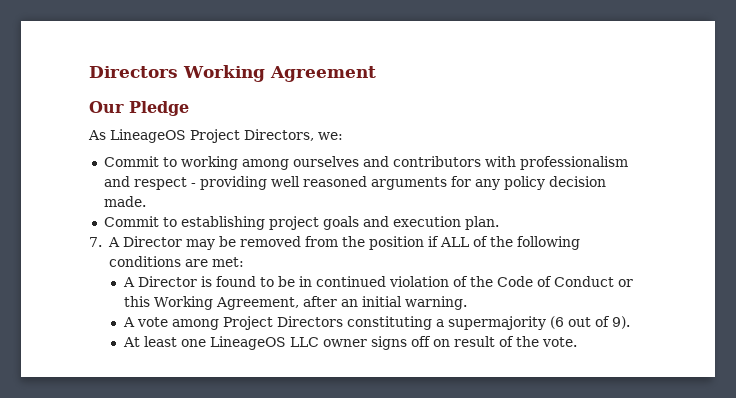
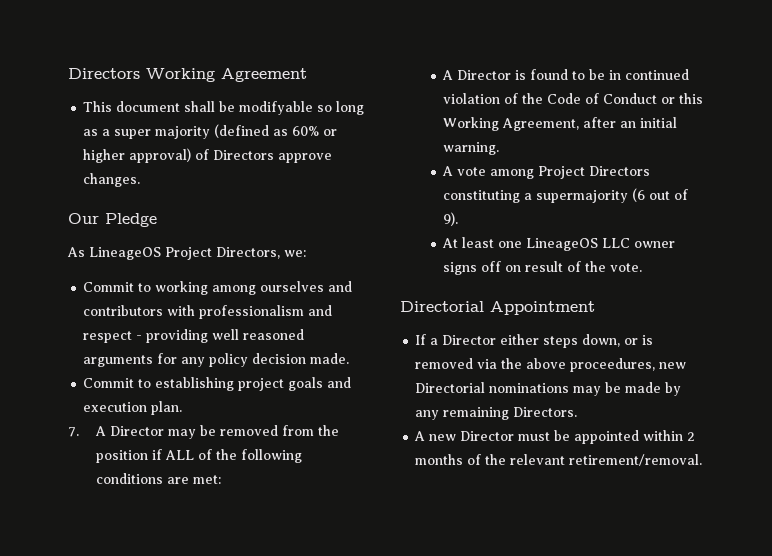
(376, 74) none -> [83,101,365,115] [83,124,338,139] [83,148,333,163] [83,173,141,187] // This document shall be modifyable so long as a super majority (defined as 60% or higher approval) of Directors approve changes.
(577, 342) none -> [400,301,595,315] [415,334,654,348] [415,358,687,372] [415,382,682,396] [415,407,578,420] [414,430,696,444] [415,454,703,466] // Directorial Appointment // If a Director either steps down, or is removed via the above proceedures, new Directorial nominations may be made by any remaining Directors. // A new Director must be appointed within 2 months of the relevant retirement/removal.

